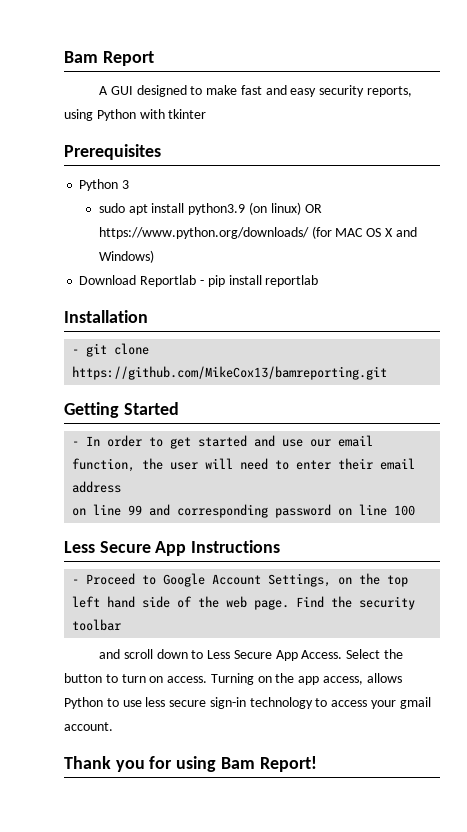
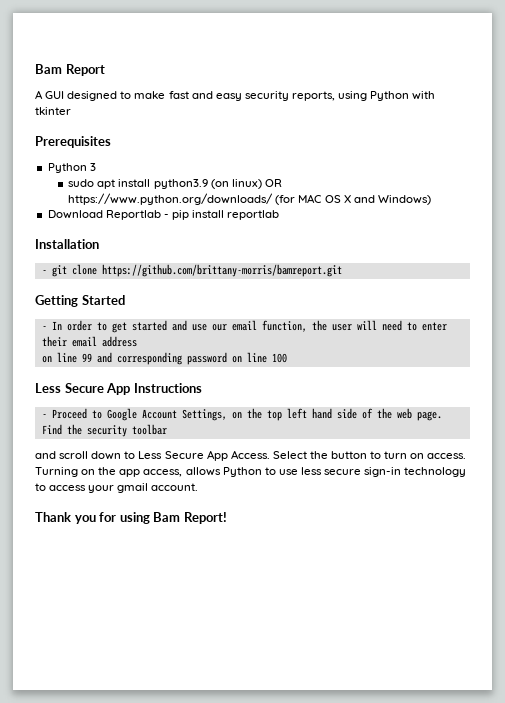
[72,366,388,380] https://github.com/MikeCox13/bamreporting.git -> [101,264,342,277] https://github.com/brittany-morris/bamreport.git

